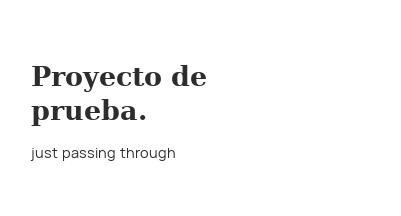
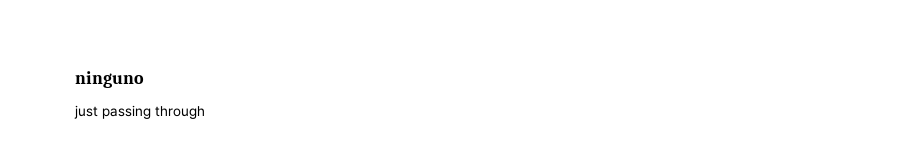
[31,65,207,92] [31,99,147,126] Proyecto de prueba. -> [75,71,144,88] ninguno

